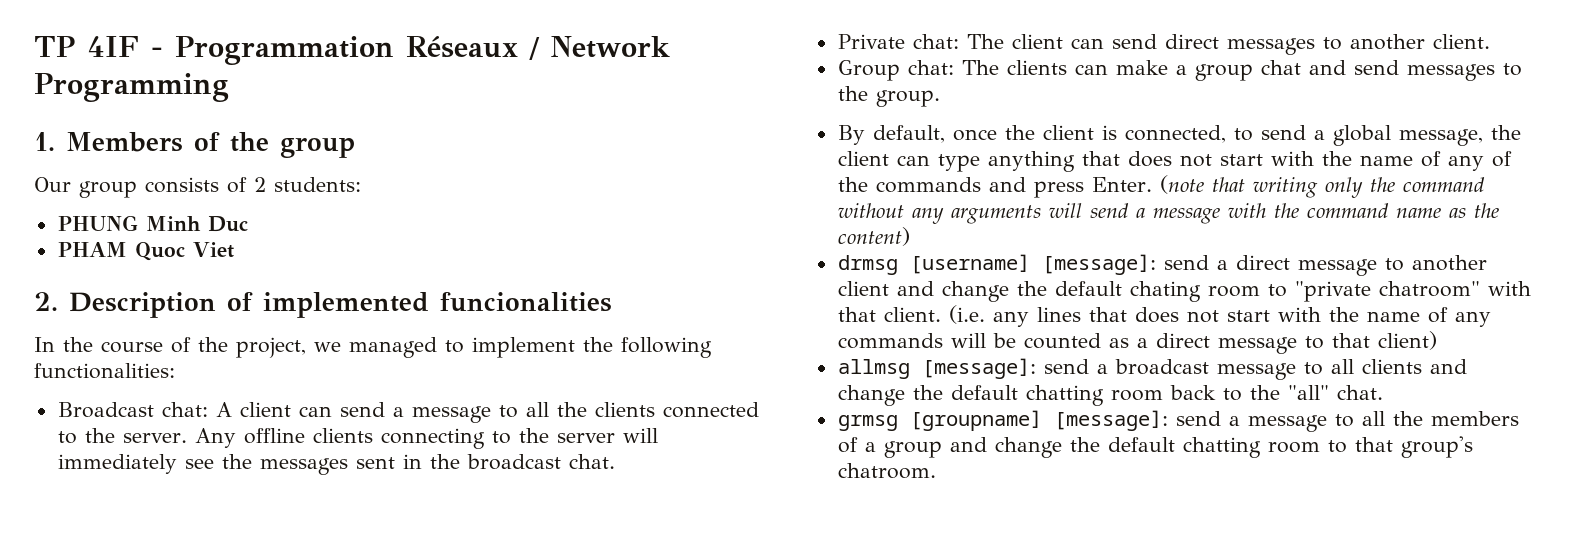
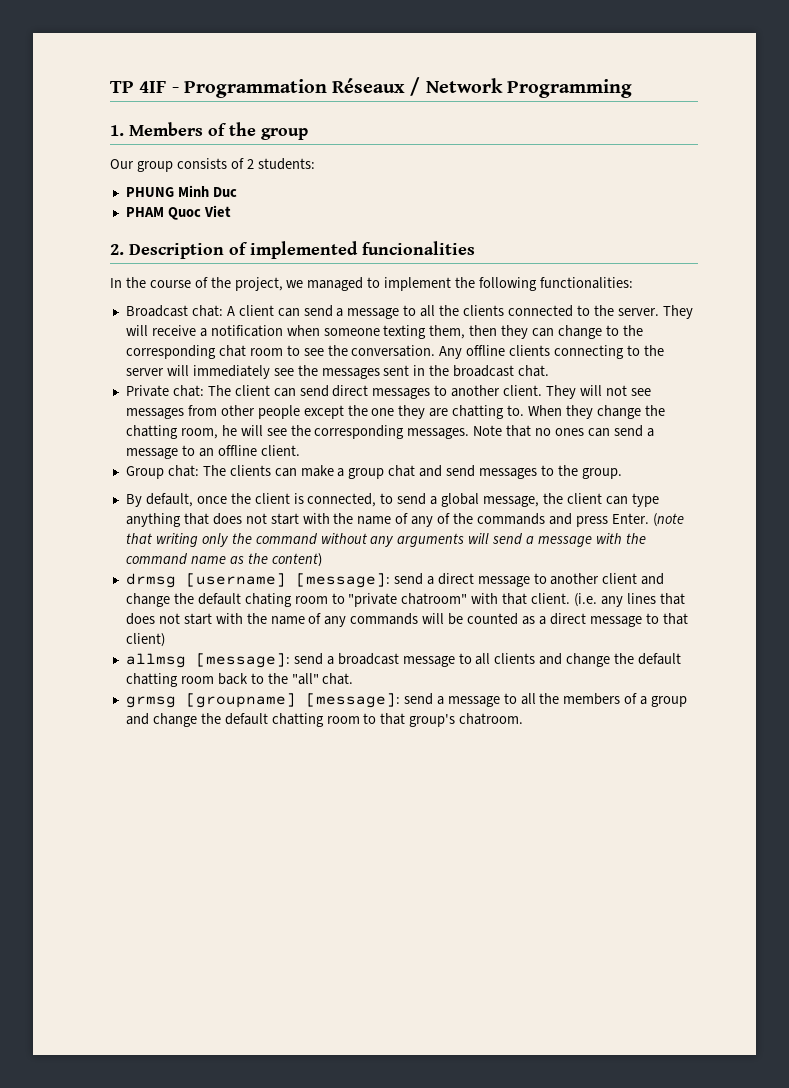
(187, 438) none -> [662,305,693,319] [125,325,643,339] [125,345,436,359] They will receive a notification when someone texting them, then they can change to the corresponding chat room to see the conversation.
(1490, 41) none -> [546,385,651,399] [125,405,665,419] [125,425,654,439] [125,445,300,459] They will not see messages from other people except the one they are chatting to. When they change the chatting room, he will see the corresponding messages. Note that no ones can send a message to an offline client.

